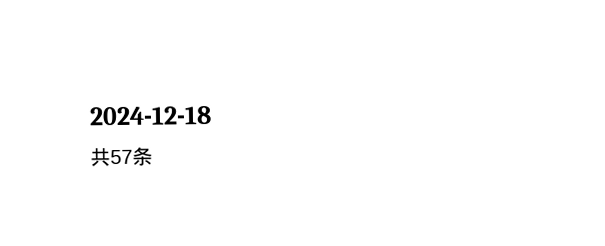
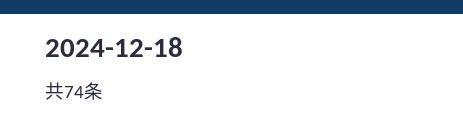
[110,149,133,165] 57 -> [64,86,84,98] 74

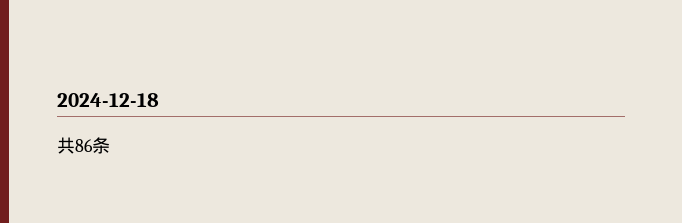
[64,86,84,98] 74 -> [75,139,93,152] 86

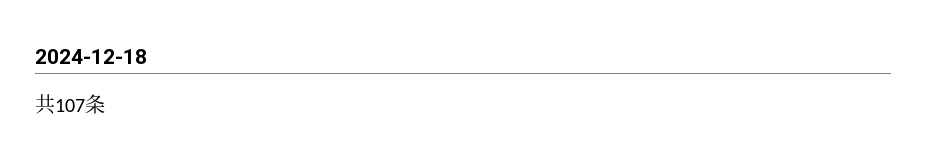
[75,139,93,152] 86 -> [55,99,85,112] 107

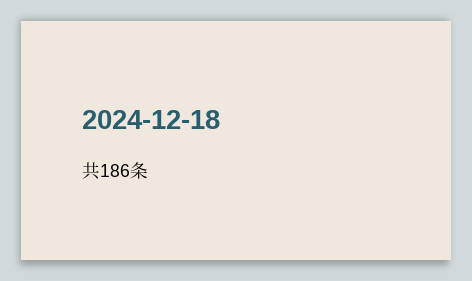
[55,99,85,112] 107 -> [100,164,130,177] 186

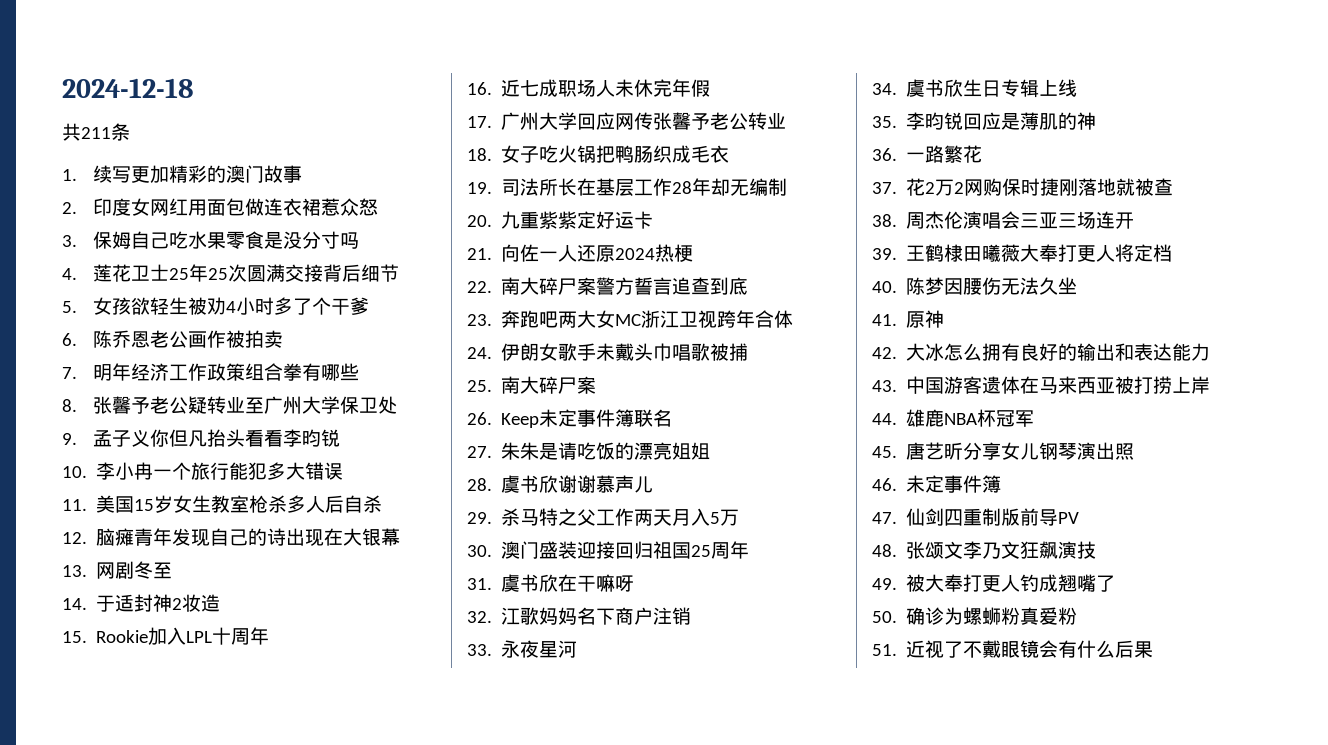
[100,164,130,177] 186 -> [81,127,111,139] 211
(148, 170) none -> [62,165,303,183] [62,198,379,216] [62,231,360,249] [62,264,400,282] [62,297,370,315] [62,330,284,348] [62,363,360,381] [62,396,398,414] [62,429,341,447] [62,462,344,480] [62,495,383,513] [62,528,401,546] [62,561,173,579] [62,594,221,612] [62,627,270,645] [467,79,711,97] [467,112,787,130] [467,145,730,163] [467,178,788,196] [467,211,654,229] [467,244,694,262] [467,277,749,295] [467,310,794,328] [467,343,749,361] [467,376,597,394] [467,409,673,428] [467,442,711,460] [467,475,654,493] [467,508,740,526] [467,541,750,559] [467,574,635,592] [467,607,692,625] [467,640,578,658] [872,79,1078,98] [872,112,1097,130] [872,145,983,163] [872,178,1174,196] [872,211,1135,229] [872,244,1173,262] [872,277,1078,295] [872,310,945,328] [872,343,1211,361] [872,376,1211,394] [872,409,1035,427] [872,442,1135,460] [872,475,1002,493] [872,508,1080,526] [872,541,1097,559] [872,574,1116,592] [872,607,1078,625] [872,640,1154,658] // 1.续写更加精彩的澳门故事 // 2.印度女网红用面包做连衣裙惹众怒 // 3.保姆自己吃水果零食是没分寸吗 // 4.莲花卫士25年25次圆满交接背后细节 // 5.女孩欲轻生被劝4小时多了个干爹 // 6.陈乔恩老公画作被拍卖 // 7.明年经济工作政策组合拳有哪些 // 8.张馨予老公疑转业至广州大学保卫处 // 9.孟子义你但凡抬头看看李昀锐 // 10.李小冉一个旅行能犯多大错误 // 11.美国15岁女生教室枪杀多人后自杀 // 12.脑瘫青年发现自己的诗出现在大银幕 // 13.网剧冬至 // 14.于适封神2妆造 // 15. Rookie加入LPL十周年 // 16.近七成职场人未休完年假 // 17.广州大学回应网传张馨予老公转业 // 18.女子吃火锅把鸭肠织成毛衣 // 19.司法所长在基层工作28年却无编制 // 20.九重紫紫定好运卡 // 21.向佐一人还原2024热梗 // 22.南大碎尸案警方誓言追查到底 // 23.奔跑吧两大女MC浙江卫视跨年合体 // 24.伊朗女歌手未戴头巾唱歌被捕 // 25.南大碎尸案 // 26. Keep未定事件簿联名 // 27.朱朱是请吃饭的漂亮姐姐 // 28.虞书欣谢谢慕声儿 // 29.杀马特之父工作两天月入5万 // 30.澳门盛装迎接回归祖国25周年 // 31.虞书欣在干嘛呀 // 32.江歌妈妈名下商户注销 // 33.永夜星河 // 34.虞书欣生日专辑上线 // 35.李昀锐回应是薄肌的神 // 36.一路繁花 // 37.花2万2网购保时捷刚落地就被查 // 38.周杰伦演唱会三亚三场连开 // 39.王鹤棣田曦薇大奉打更人将定档 // 40.陈梦因腰伤无法久坐 // 41.原神 // 42.大冰怎么拥有良好的输出和表达能力 // 43.中国游客遗体在马来西亚被打捞上岸 // 44.雄鹿NBA杯冠军 // 45.唐艺昕分享女儿钢琴演出照 // 46.未定事件簿 // 47.仙剑四重制版前导PV // 48.张颂文李乃文狂飙演技 // 49.被大奉打更人钓成翘嘴了 // 50.确诊为螺蛳粉真爱粉 // 51.近视了不戴眼镜会有什么后果

